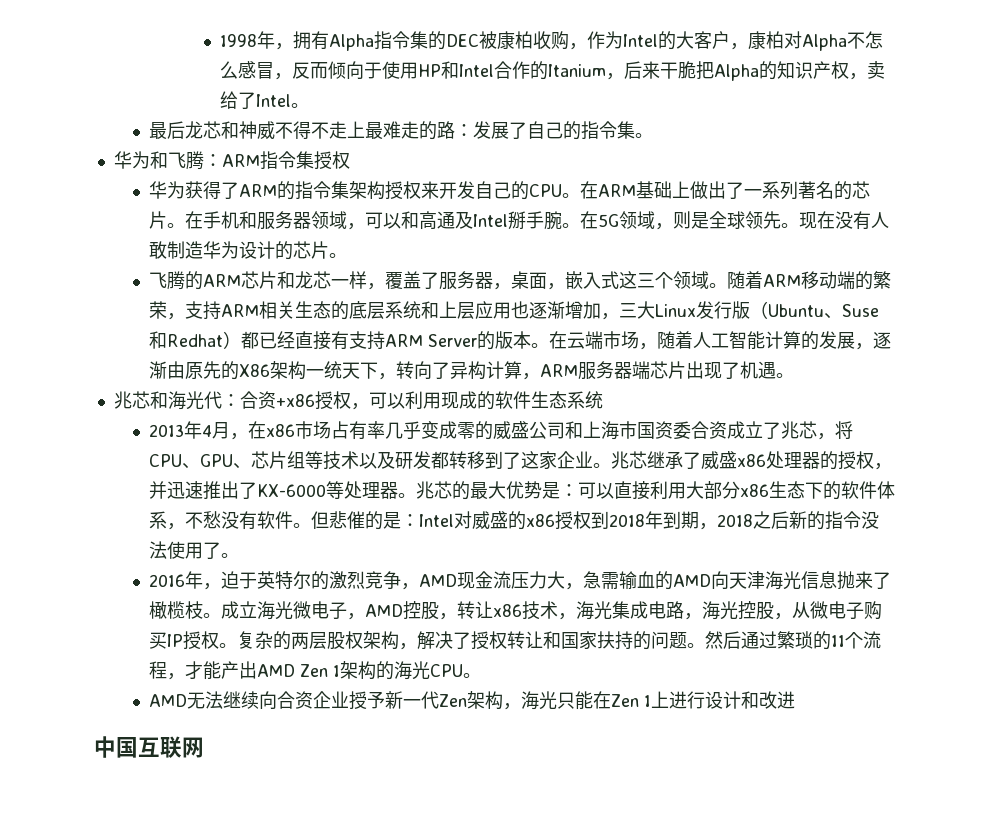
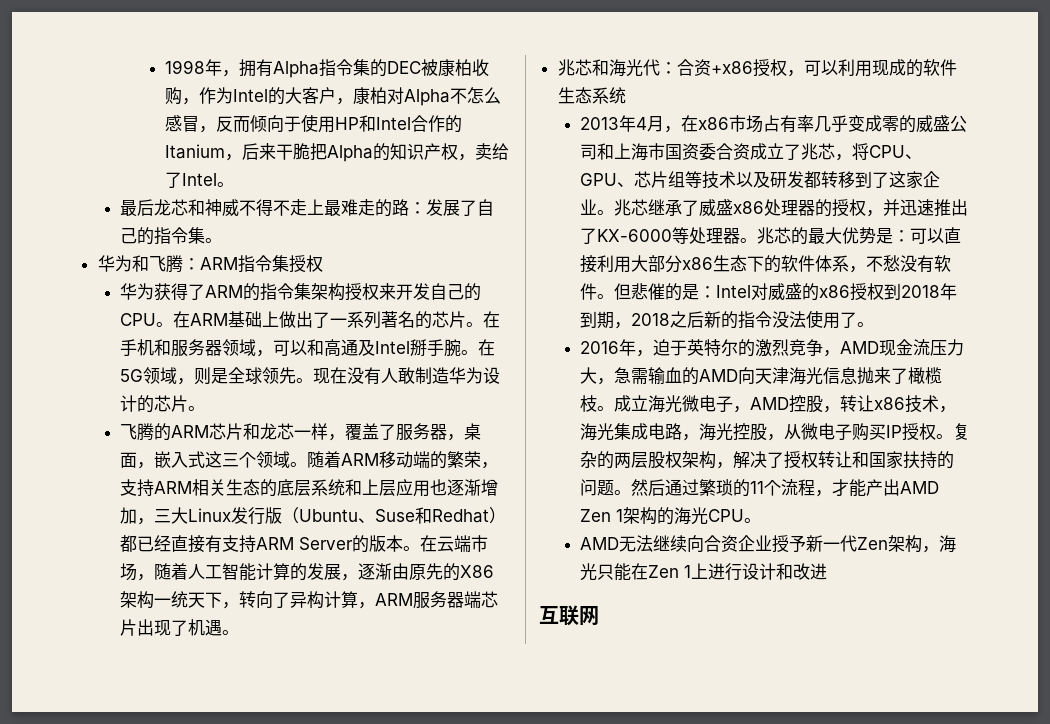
[94,736,138,758] 中国 -> (828, 571) none

